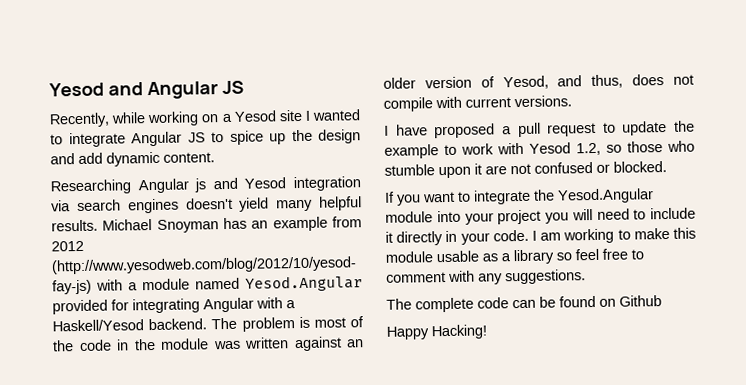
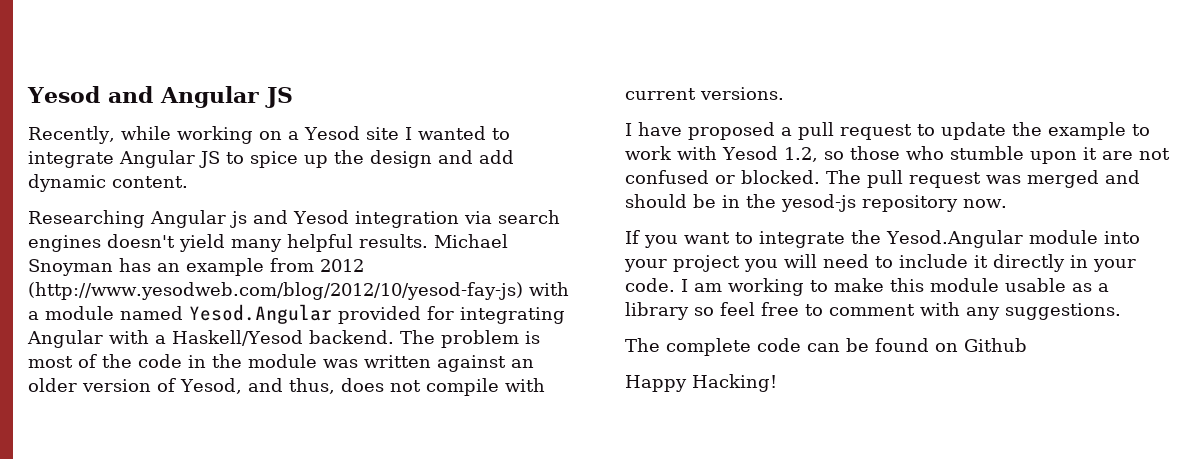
(667, 167) none -> [826,170,1140,188] [625,194,1007,212] The pull request was merged and should be in the yesod-js repository now.

